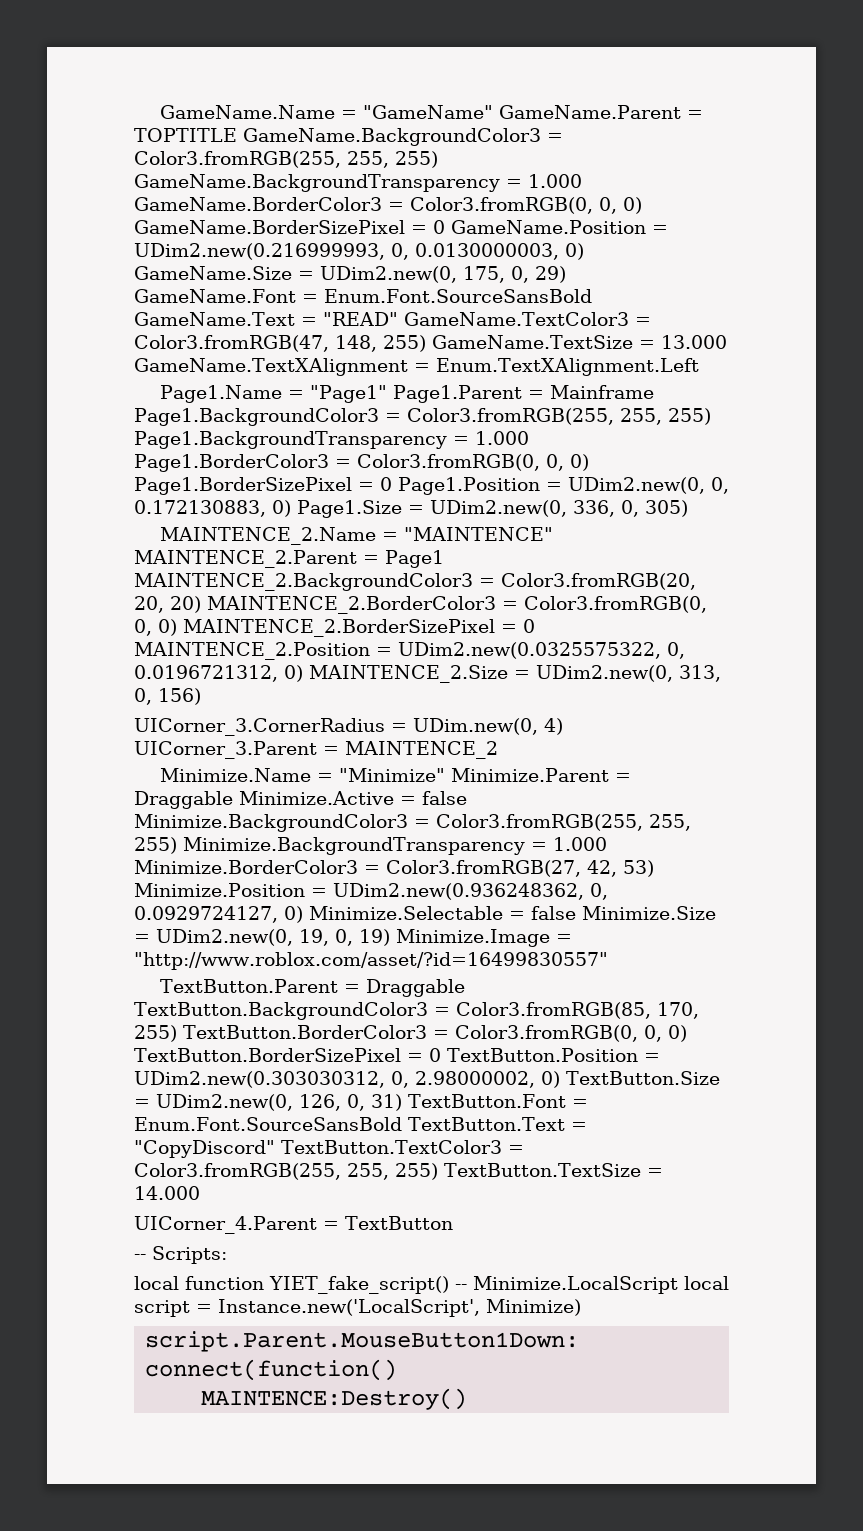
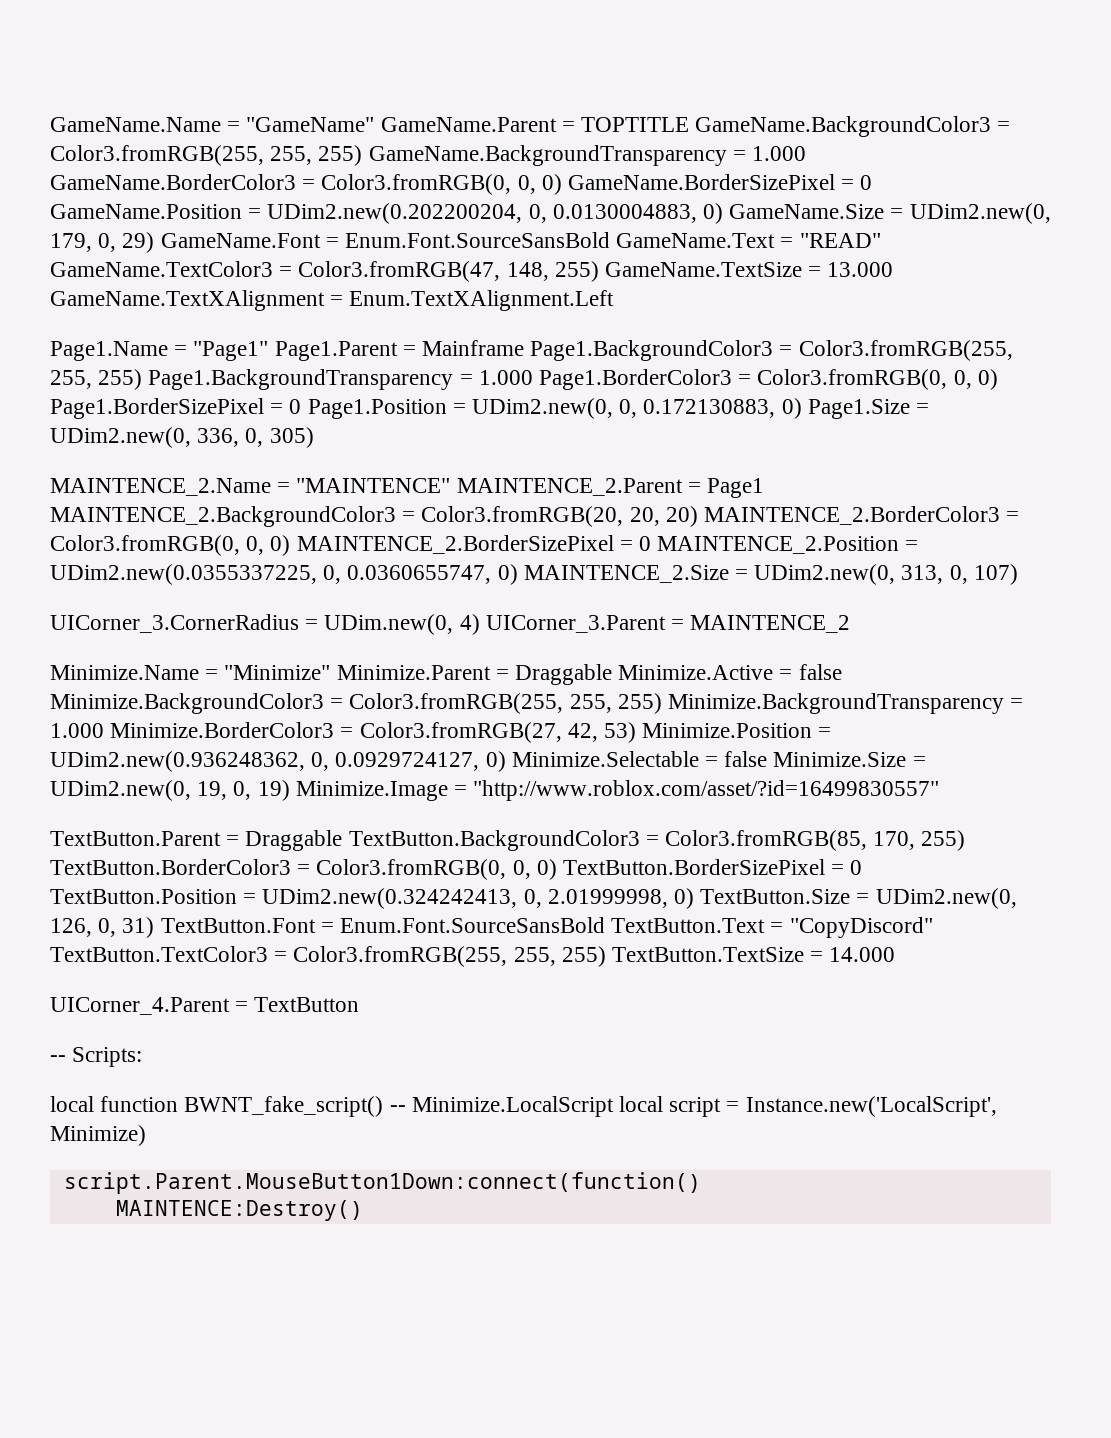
[134,243,559,260] UDim2.new(0.216999993, 0, 0.0130000003, -> [267,203,697,224] UDim2.new(0.202200204, 0, 0.0130004883,
[463,266,505,283] 175, -> [50,233,92,252] 179,
[397,642,685,659] [134,665,278,682] UDim2.new(0.0325575322, 0, 0.0196721312, -> [50,564,492,585] UDim2.new(0.0355337225, 0, 0.0360655747,
[158,688,201,705] 156) -> [973,564,1018,585] 107)
[134,1071,535,1088] UDim2.new(0.303030312, 0, 2.98000002, -> [262,888,668,909] UDim2.new(0.324242413, 0, 2.01999998,
[269,1276,449,1294] YIET_fake_script() -> [184,1096,384,1117] BWNT_fake_script()

